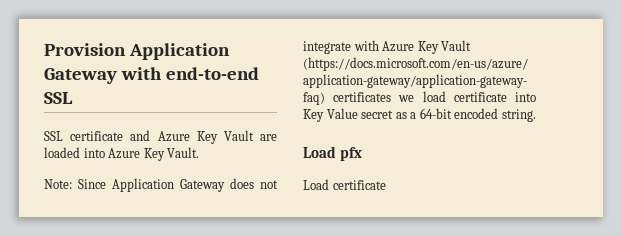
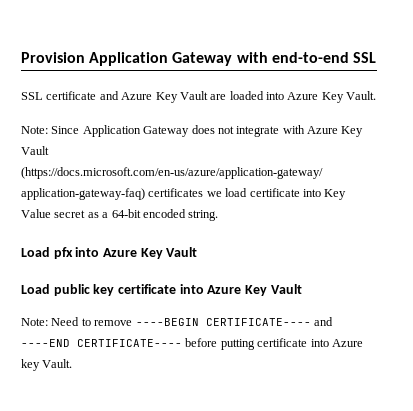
[303,179,386,190] // Load certificate -> [75,247,198,259] [21,284,302,296] [21,317,333,326] [21,338,363,350] [21,359,73,371] into Azure Key Vault // Load public key certificate into Azure Key Vault // Note: Need to remove ----BEGIN CERTIFICATE---- and ----END CERTIFICATE---- before putting certificate into Azure key Vault.

